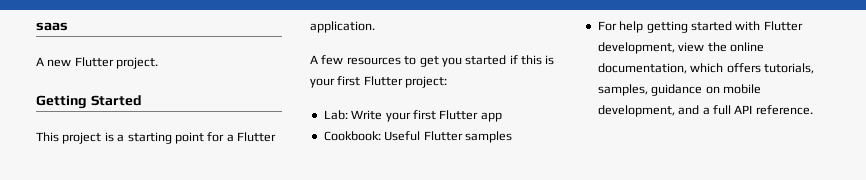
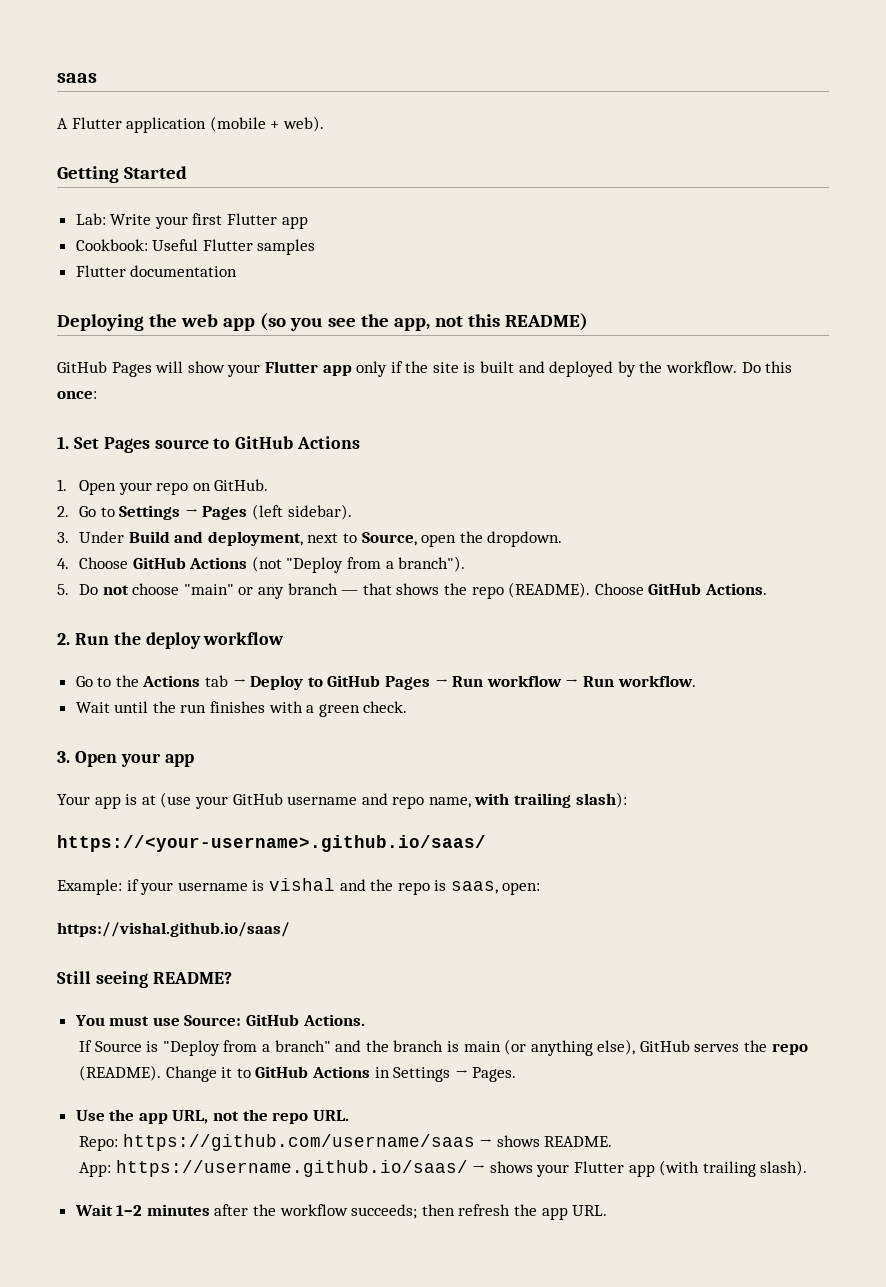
[47,57,159,69] [36,95,142,109] [36,132,276,144] [310,21,375,33] [310,55,555,67] [310,76,448,88] new Flutter project. // Getting Started // This project is a starting point for a Flutter application. // A few resources to get you started if this is your first Flutter project: -> [71,116,324,133] [57,166,187,183] Flutter application (mobile + web). // Getting Started
[597,21,803,33] [597,42,764,54] [597,63,814,74] [597,84,761,96] [597,105,813,117] For help getting started with Flutter development, view the online documentation, which offers tutorials, samples, guidance on mobile development, and a full API reference. -> [75,265,238,277] [57,313,588,331] [57,361,793,377] [57,391,97,399] [57,436,361,453] [57,479,269,495] [57,504,352,520] [57,531,563,547] [57,556,466,573] [57,582,767,599] [57,632,285,649] [75,675,696,690] [75,701,408,717] [57,751,194,767] [57,792,627,809] [57,835,486,852] [57,878,541,895] [57,922,290,937] [57,971,232,988] [74,1014,365,1026] [79,1039,808,1056] [79,1065,517,1082] [75,1109,349,1124] [79,1134,613,1151] [79,1160,808,1177] [74,1204,608,1220] Flutter documentation // Deploying the web app (so you see the app, not this README) // GitHub Pages will show your Flutter app only if the site is built and deployed by the workflow. Do this once: // 1. Set Pages source to GitHub Actions // 1. Open your repo on GitHub. // 2. Go to Settings → Pages (left sidebar). // 3. Under Build and deployment, next to Source, open the dropdown. // 4. Choose GitHub Actions (not "Deploy from a branch"). // 5. Do not choose "main" or any branch — that shows the repo (README). Choose GitHub Actions. // 2. Run the deploy workflow // Go to the Actions tab → Deploy to GitHub Pages → Run workflow → Run workflow. // Wait until the run finishes with a green check. // 3. Open your app // Your app is at (use your GitHub username and repo name, with trailing slash): // https://<your-username>.github.io/saas/ // Example: if your username is vishal and the repo is saas, open: // https://vishal.github.io/saas/ // Still seeing README? // You must use Source: GitHub Actions. // If Source is "Deploy from a branch" and the branch is main (or anything else), GitHub serves the repo (README). Change it to GitHub Actions in Settings → Pages. // Use the app URL, not the repo URL. // Repo: https://github.com/username/saas → shows README. // App: https://username.github.io/saas/ → shows your Flutter app (with trailing slash). // Wait 1–2 minutes after the workflow succeeds; then refresh the app URL.

